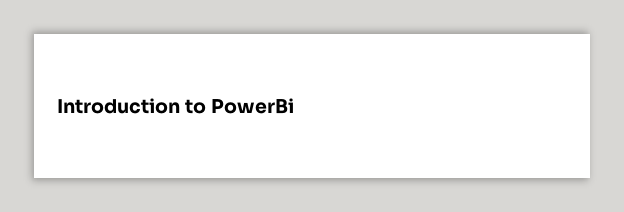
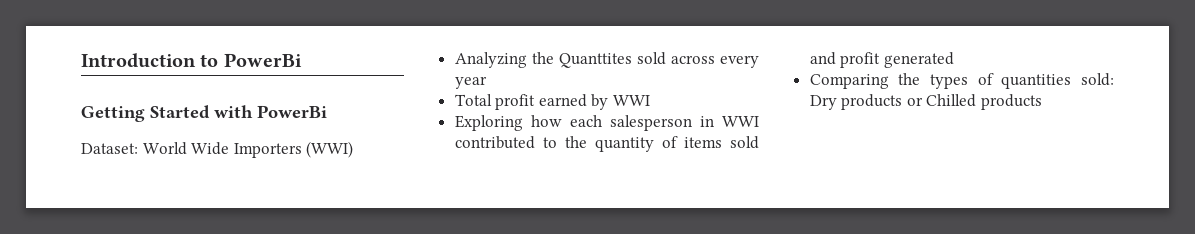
(295, 106) none -> [81,105,327,122] [81,141,354,158] [454,52,759,68] [454,76,487,89] [454,94,651,110] [454,115,759,131] [454,136,759,152] [809,52,954,68] [809,73,1114,89] [809,94,1043,110] // Getting Started with PowerBi // Dataset: World Wide Importers (WWI) // Analyzing the Quanttites sold across every year // Total profit earned by WWI // Exploring how each salesperson in WWI contributed to the quantity of items sold and profit generated // Comparing the types of quantities sold: Dry products or Chilled products

